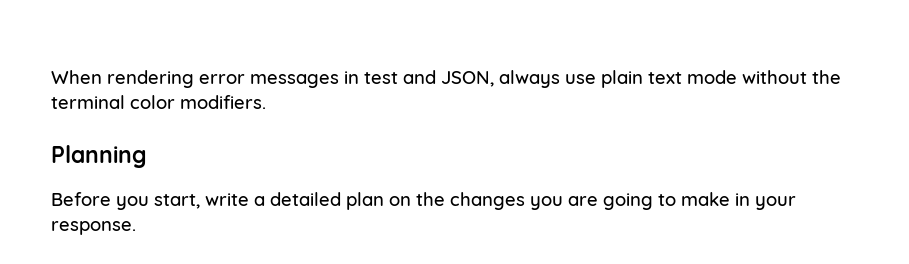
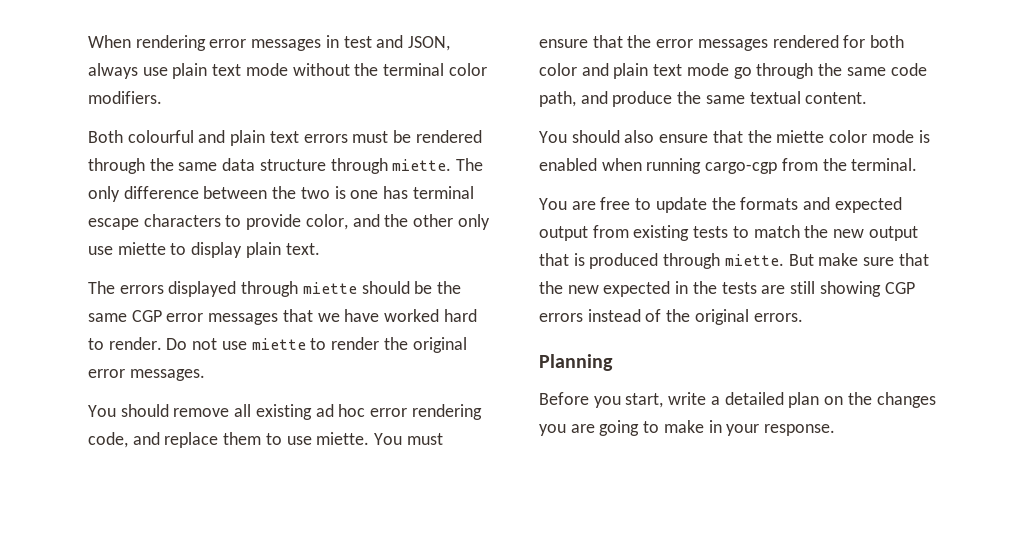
(266, 102) none -> [88,130,482,146] [88,158,484,174] [88,186,474,202] [88,214,490,230] [88,242,320,258] [88,281,462,297] [88,309,477,325] [88,337,467,353] [88,369,205,381] [88,404,482,420] [88,432,443,448] [539,35,905,51] [539,63,927,79] [539,91,868,107] [539,130,930,143] [539,158,918,174] [539,197,902,213] [539,225,918,241] [539,253,929,269] [539,281,915,297] [539,309,803,325] // Both colourful and plain text errors must be rendered through the same data structure through miette. The only difference between the two is one has terminal escape characters to provide color, and the other only use miette to display plain text. // The errors displayed through miette should be the same CGP error messages that we have worked hard to render. Do not use miette to render the original error messages. // You should remove all existing ad hoc error rendering code, and replace them to use miette. You must ensure that the error messages rendered for both color and plain text mode go through the same code path, and produce the same textual content. // You should also ensure that the miette color mode is enabled when running cargo-cgp from the terminal. // You are free to update the formats and expected output from existing tests to match the new output that is produced through miette. But make sure that the new expected in the tests are still showing CGP errors instead of the original errors.

